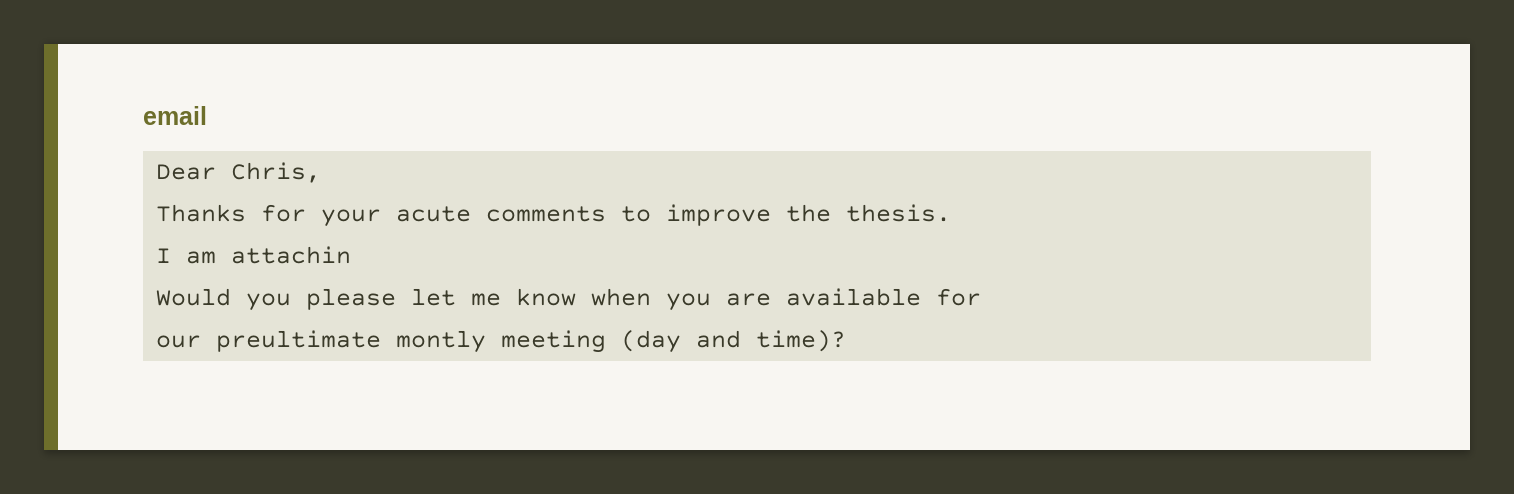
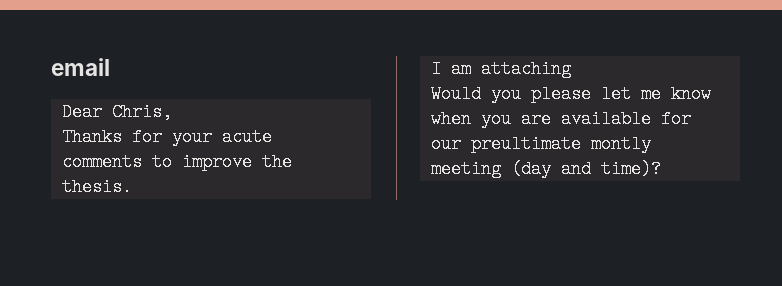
[230,246,351,264] attachin -> [480,60,571,78] attaching

